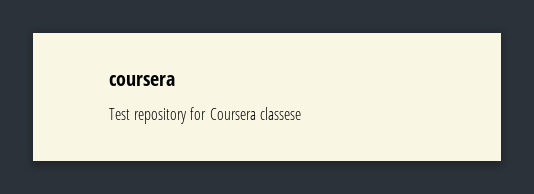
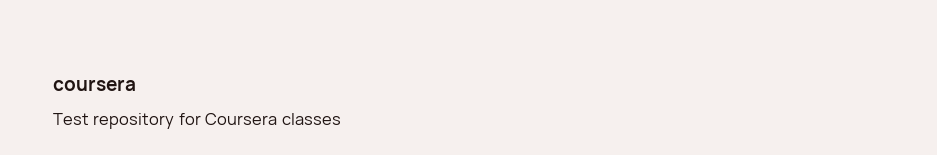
[259,107,301,120] classese -> [281,113,341,125] classes

